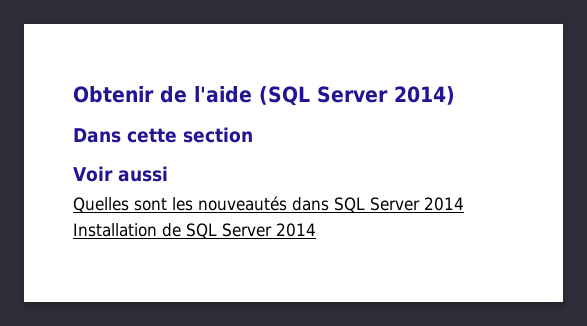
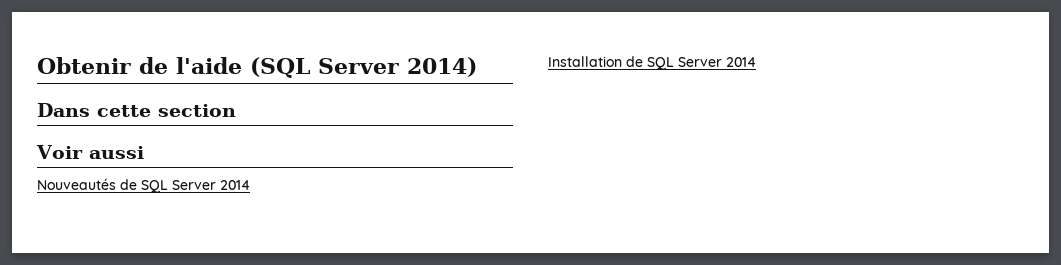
[73,196,329,213] Quelles sont les nouveautés dans -> [37,178,137,190] Nouveautés de

